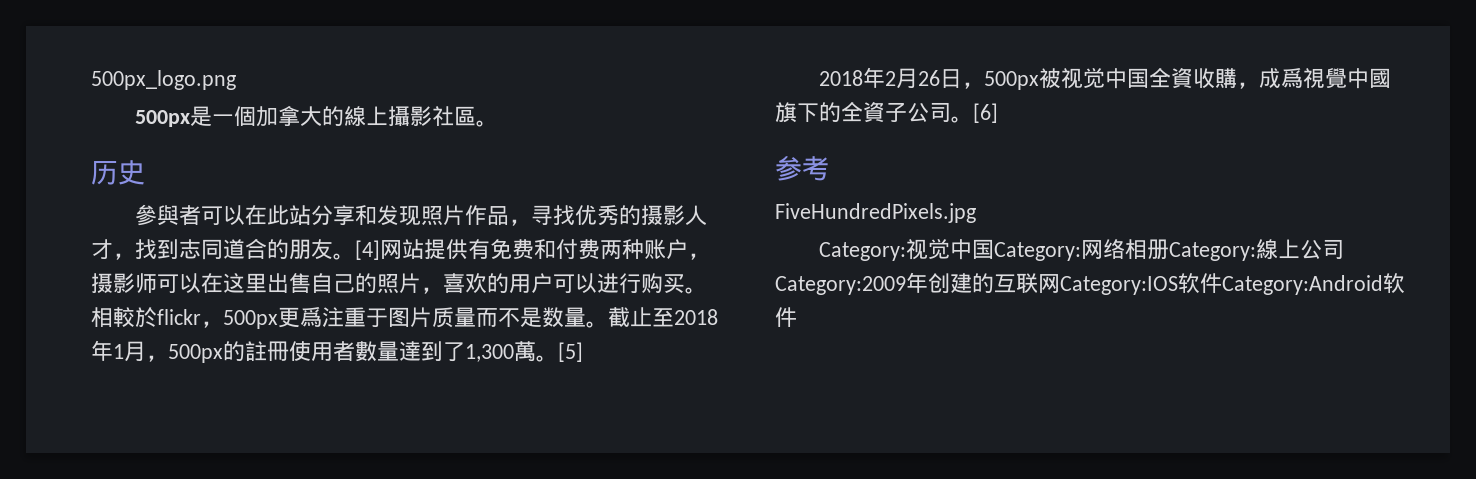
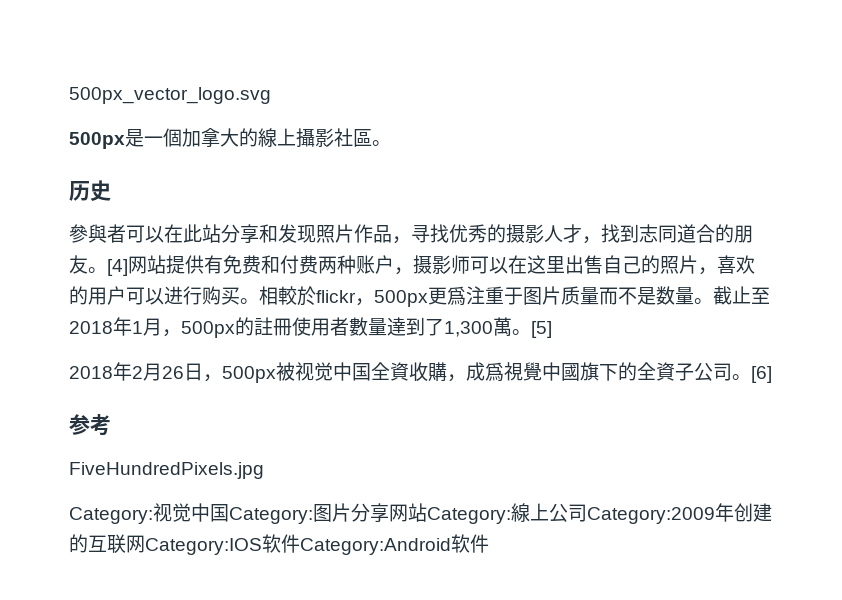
[91,70,236,90] 500px_logo.png -> [69,87,271,104] 500px_vector_logo.svg
[1081,239,1170,260] 网络相册 -> [313,503,427,523] 图片分享网站

